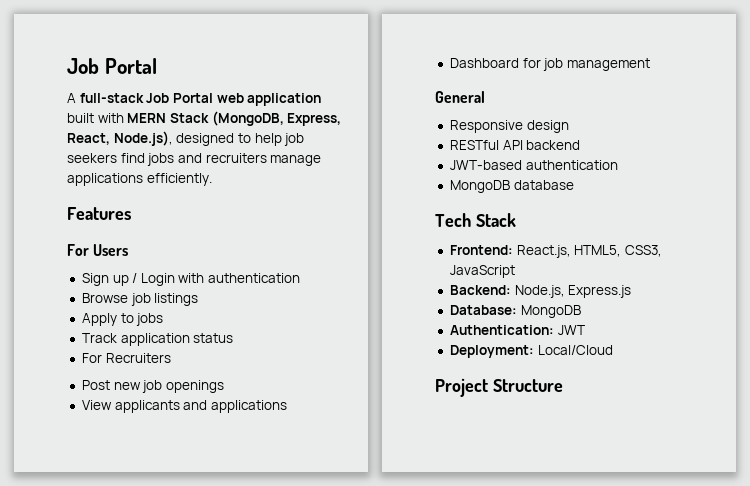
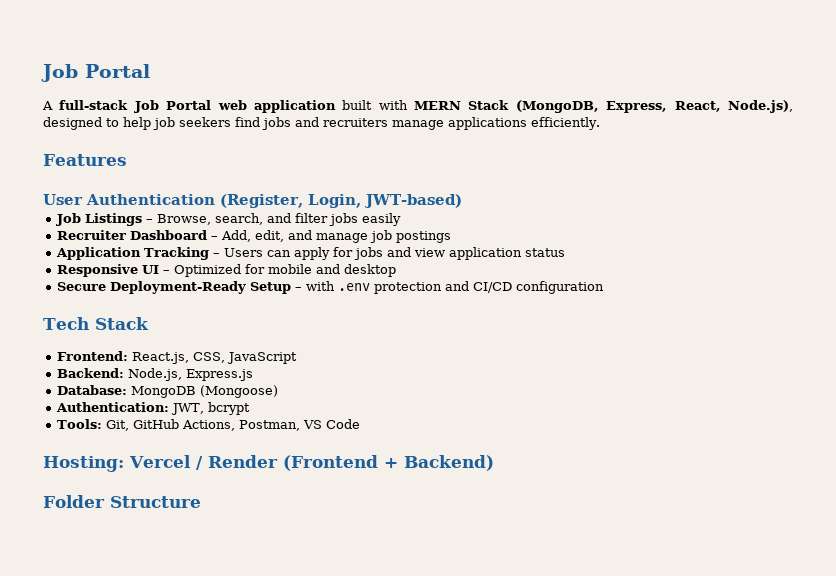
[67,244,129,256] [81,273,301,286] [81,293,199,306] [81,313,164,326] [81,333,117,343] For Users // Sign up / Login with authentication // Browse job listings // Apply to jobs // Track -> [43,194,462,208] [56,213,402,226] [57,230,452,243] [56,247,446,260] User Authentication (Register, Login, JWT-based) // Job Listings – Browse, search, and filter jobs easily // Recruiter Dashboard – Add, edit, and manage job postings // Application Tracking – Users can apply for jobs and view
[81,353,171,363] [81,380,224,393] [81,400,287,413] [449,58,650,71] [435,91,485,103] [449,120,569,133] [449,140,581,150] [449,160,618,170] [449,180,574,193] For Recruiters // Post new job openings // View applicants and applications // Dashboard for job management // General // Responsive design // RESTful API backend // JWT-based authentication // MongoDB database -> [57,264,397,277] [57,281,605,294] Responsive UI – Optimized for mobile and desktop // Secure Deployment-Ready Setup – with .env protection and CI/CD configuration
[574,245,662,257] HTML5, CSS3, -> [193,352,226,363] CSS,
(581, 311) none -> [200,385,279,398] (Mongoose)
[557,325,585,335] [449,345,613,358] [435,378,488,397] JWT // Deployment: Local/Cloud // Project -> [171,402,251,415] [57,419,361,431] [43,455,494,472] [43,495,105,508] JWT, bcrypt // Tools: Git, GitHub Actions, Postman, VS Code // Hosting: Vercel / Render (Frontend + Backend) // Folder

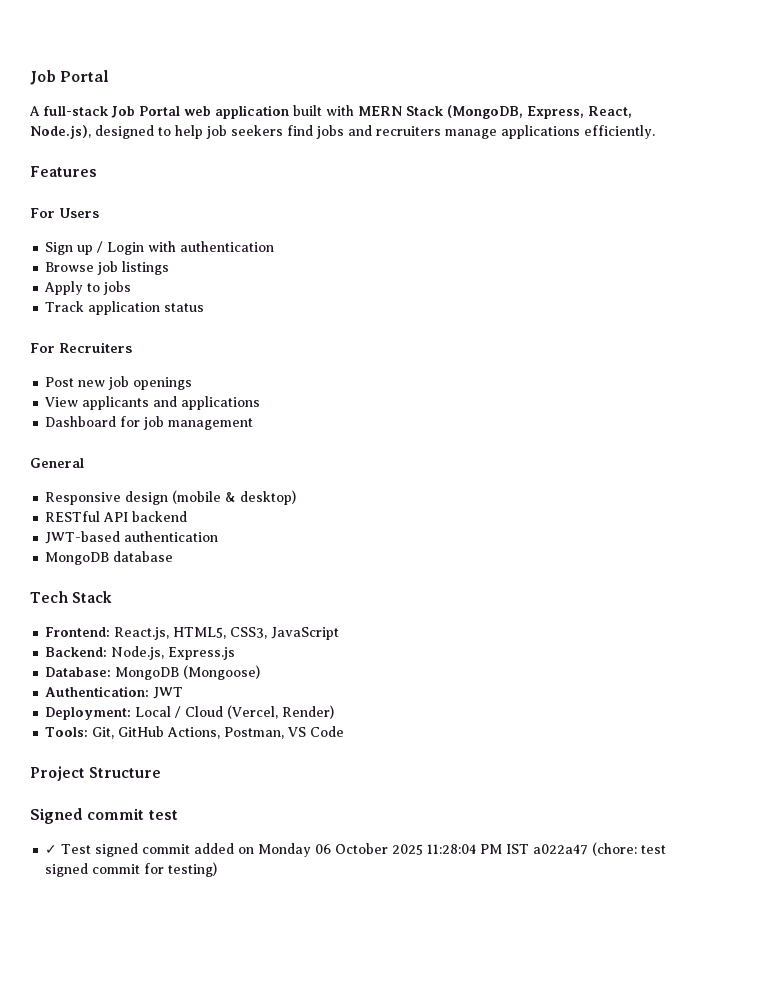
[43,194,462,208] [56,213,402,226] [57,230,452,243] [56,247,566,260] [57,264,397,277] [57,281,605,294] User Authentication (Register, Login, JWT-based) // Job Listings – Browse, search, and filter jobs easily // Recruiter Dashboard – Add, edit, and manage job postings // Application Tracking – Users can apply for jobs and view application status // Responsive UI – Optimized for mobile and desktop // Secure Deployment-Ready Setup – with .env protection and CI/CD configuration -> [30,208,99,218] [45,241,275,255] [45,261,170,275] [44,281,132,295] [45,301,205,315] [30,342,132,353] [45,376,193,390] [45,396,261,410] [45,416,254,430] [30,458,84,468] [45,490,297,505] [45,511,188,522] [45,531,219,544] [45,551,174,565] For Users // Sign up / Login with authentication // Browse job listings // Apply to jobs // Track application status // For Recruiters // Post new job openings // View applicants and applications // Dashboard for job management // General // Responsive design (mobile & desktop) // RESTful API backend // JWT-based authentication // MongoDB database
[193,352,226,363] CSS, -> [173,627,268,639] HTML5, CSS3,
[171,402,251,415] JWT, bcrypt -> [153,687,184,699] [45,705,335,720] JWT // Deployment: Local / Cloud (Vercel, Render)
[43,455,494,472] [43,495,201,508] Hosting: Vercel / Render (Frontend + Backend) // Folder Structure -> [30,766,162,781] [30,808,178,824] [45,842,667,857] [45,862,218,877] Project Structure // Signed commit test // ✓ Test signed commit added on Monday 06 October 2025 11:28:04 PM IST a022a47 (chore: test signed commit for testing)

